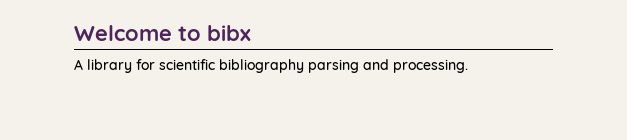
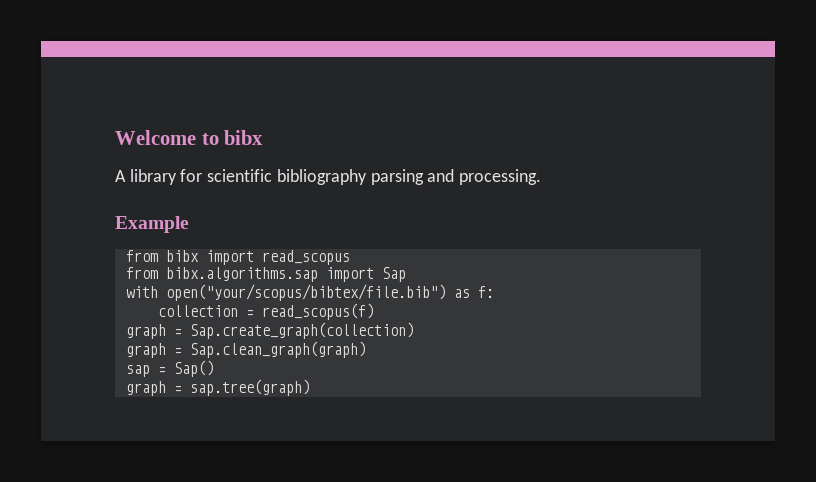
(468, 66) none -> [115,216,189,233] [125,250,350,265] [125,267,406,282] [125,284,494,301] [157,303,374,320] [125,322,414,339] [125,341,366,358] [125,360,214,377] [125,379,310,396] // Example // from bibx import read_scopus // from bibx.algorithms.sap import Sap // with open("your/scopus/bibtex/file.bib") as f: // collection = read_scopus(f) // graph = Sap.create_graph(collection) // graph = Sap.clean_graph(graph) // sap = Sap() // graph = sap.tree(graph)

